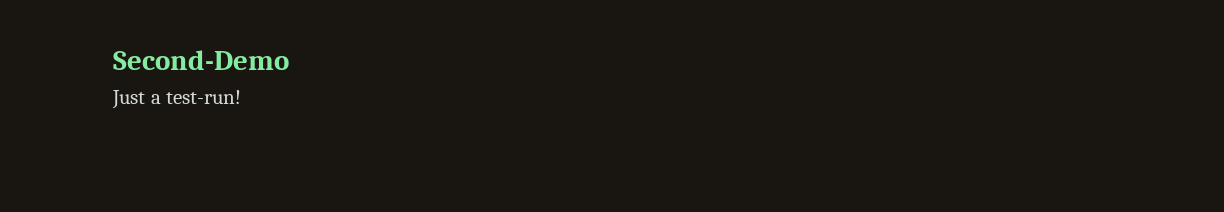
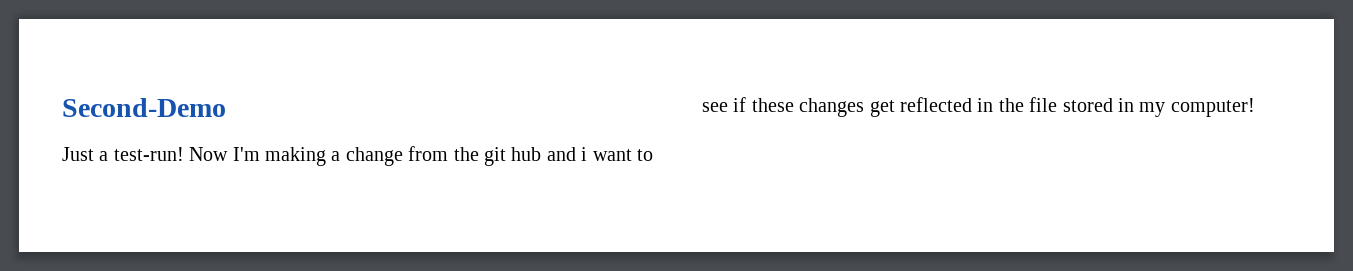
(242, 97) none -> [189,146,653,166] [702,97,1255,117] Now I'm making a change from the git hub and i want to see if these changes get reflected in the file stored in my computer!

